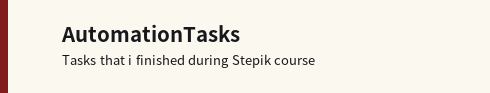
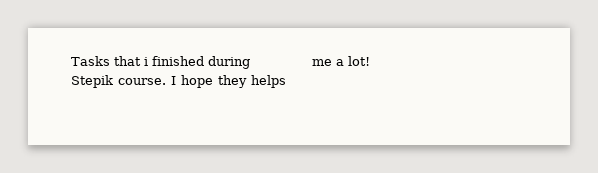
[61,24,240,42] AutomationTasks // -> (71, 61) none
[274,58,316,65] course -> [118,75,286,88] [312,56,370,66] course. I hope they helps me a lot!

